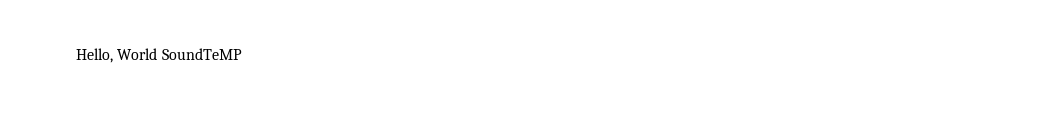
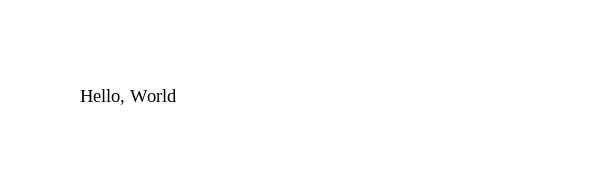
[161,48,242,60] SoundTeMP -> (177, 95) none

